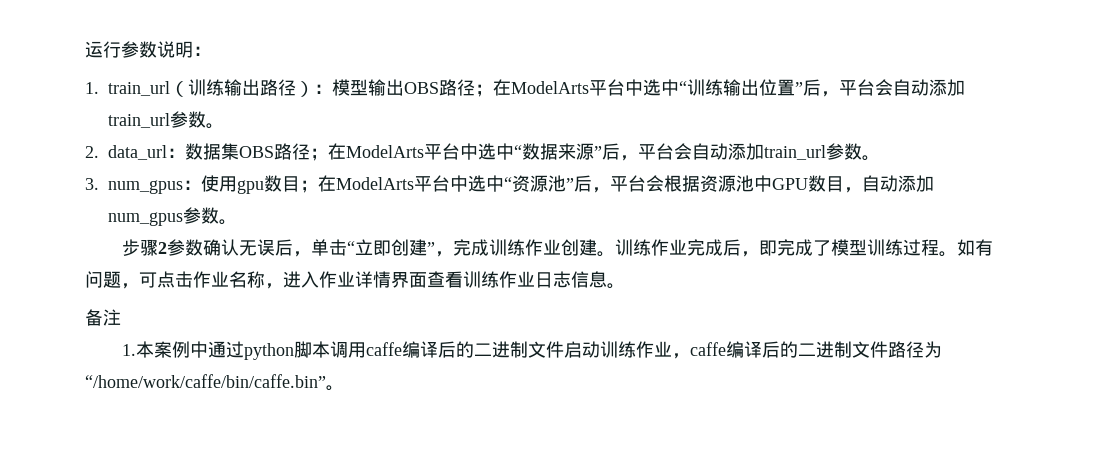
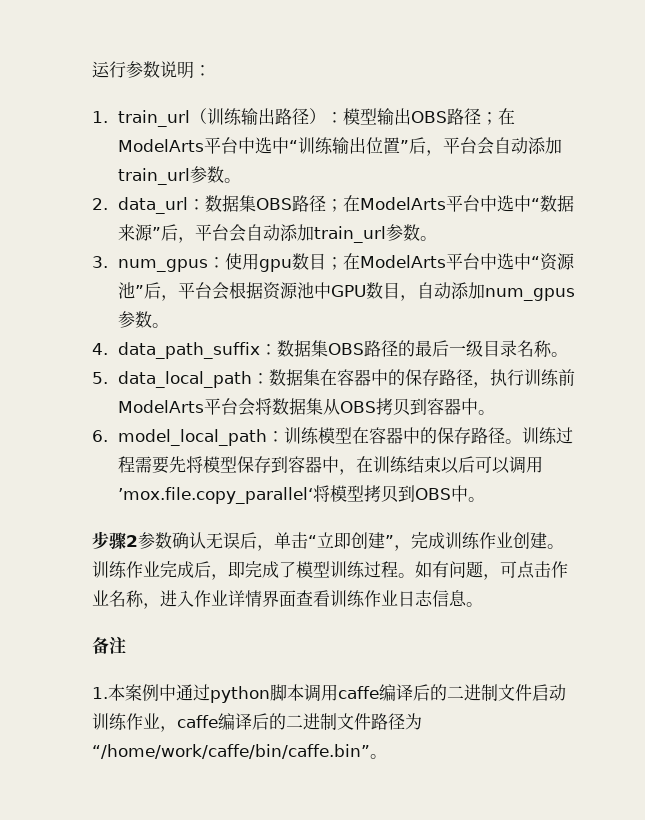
(237, 222) none -> [92,340,568,359] [92,369,575,388] [117,398,495,416] [92,427,573,446] [117,456,543,475] [117,485,485,504] // 4. data_path_suffix：数据集OBS路径的最后一级目录名称。 // 5. data_local_path：数据集在容器中的保存路径，执行训练前ModelArts平台会将数据集从OBS拷贝到容器中。 // 6. model_local_path：训练模型在容器中的保存路径。训练过程需要先将模型保存到容器中，在训练结束以后可以调用’mox.file.copy_parallel‘将模型拷贝到OBS中。

